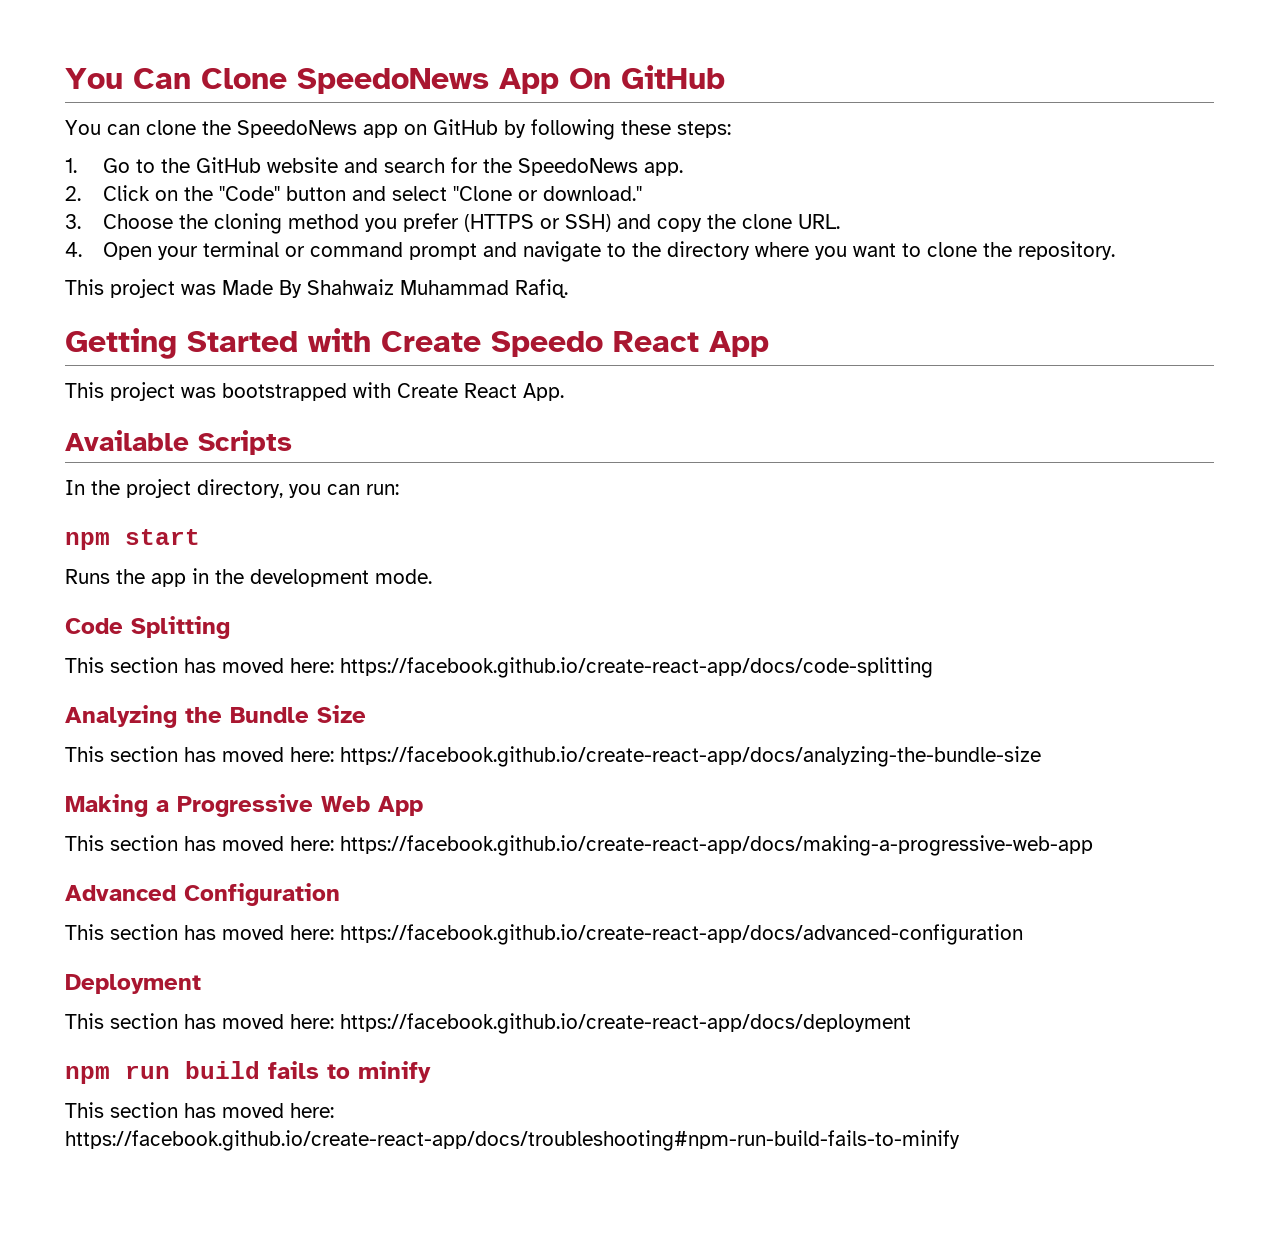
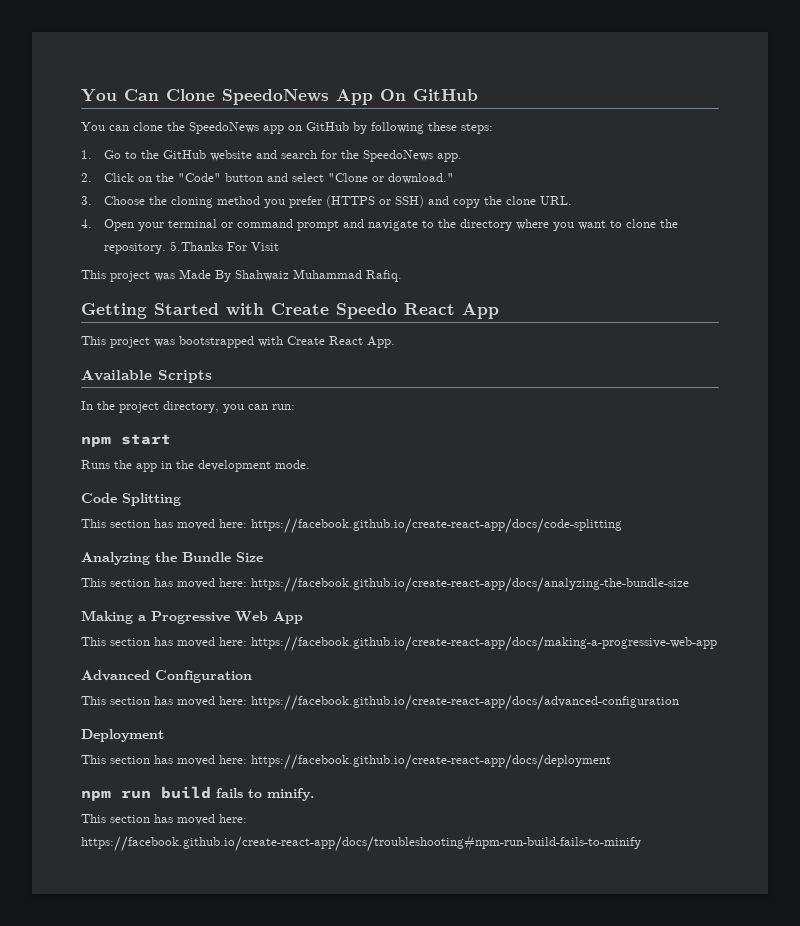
(1116, 250) none -> [169,241,279,251] 5.Thanks For Visit
[358,1061,431,1083] minify -> [267,788,314,801] minify.

